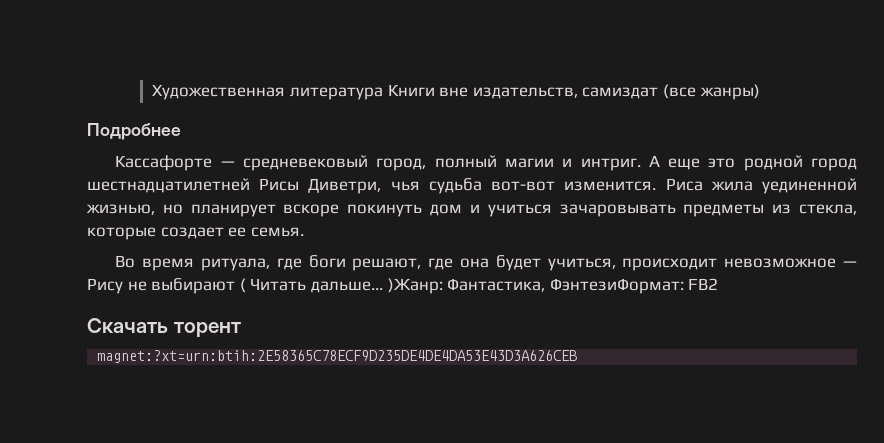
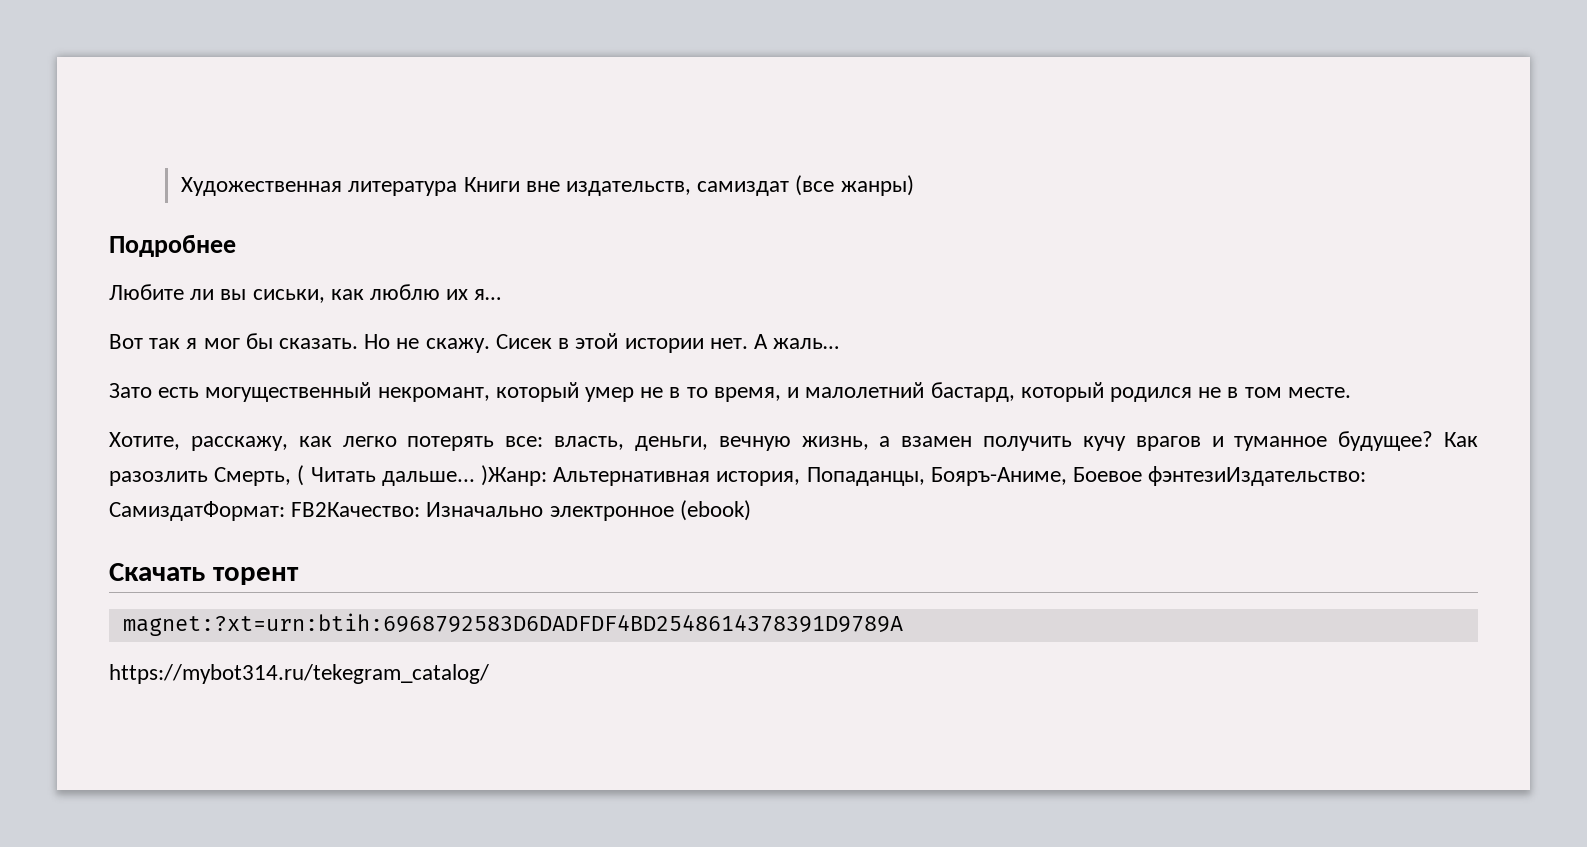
[115,155,858,171] [87,178,857,194] [86,204,858,217] [87,227,304,240] [115,255,857,271] [87,278,719,294] Кассафорте — средневековый город, полный магии и интриг. А еще это родной город шестнадцатилетней Рисы Диветри, чья судьба вот-вот изменится. Риса жила уединенной жизнью, но планирует вскоре покинуть дом и учиться зачаровывать предметы из стекла, которые создает ее семья. // Во время ритуала, где боги решают, где она будет учиться, происходит невозможное — Рису не выбирают ( Читать дальше... )Жанр: Фантастика, ФэнтезиФормат: FB2 -> [109,284,502,303] [109,333,840,353] [109,382,1351,402] [109,431,1478,451] [109,465,1367,486] [109,500,751,521] Любите ли вы сиськи, как люблю их я… // Вот так я мог бы сказать. Но не скажу. Сисек в этой истории нет. А жаль… // Зато есть могущественный некромант, который умер не в то время, и малолетний бастард, который родился не в том месте. // Хотите, расскажу, как легко потерять все: власть, деньги, вечную жизнь, а взамен получить кучу врагов и туманное будущее? Как разозлить Смерть, ( Читать дальше... )Жанр: Альтернативная история, Попаданцы, Бояръ-Аниме, Боевое фэнтезиИздательство: СамиздатФормат: FB2Качество: Изначально электронное (ebook)
[97,350,578,363] magnet:?xt=urn:btih:2E58365C78ECF9D235DE4DE4DA53E43D3A626CEB -> [122,613,903,636] [109,664,489,684] magnet:?xt=urn:btih:6968792583D6DADFDF4BD2548614378391D9789A // https://mybot314.ru/tekegram_catalog/

